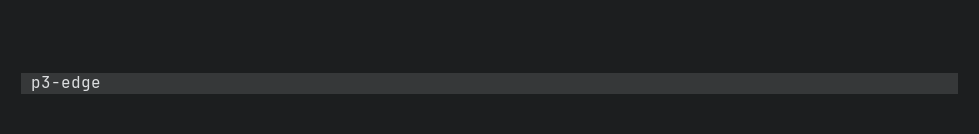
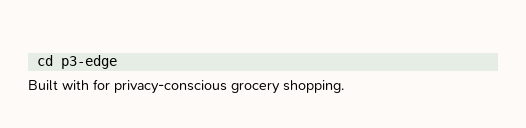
(31, 83) none -> [36,55,53,66] cd
(102, 83) none -> [28,79,344,94] // Built with for privacy-conscious grocery shopping.

